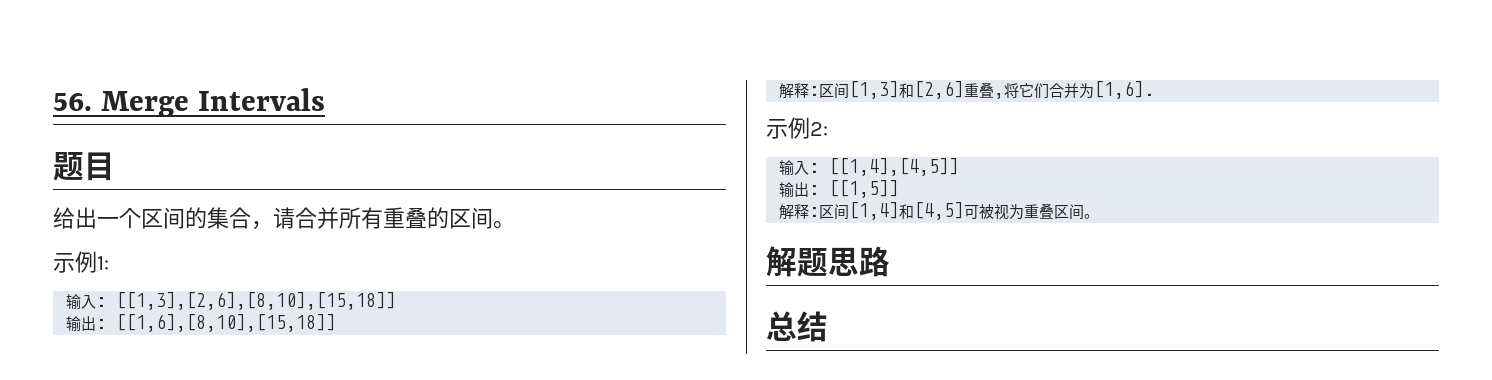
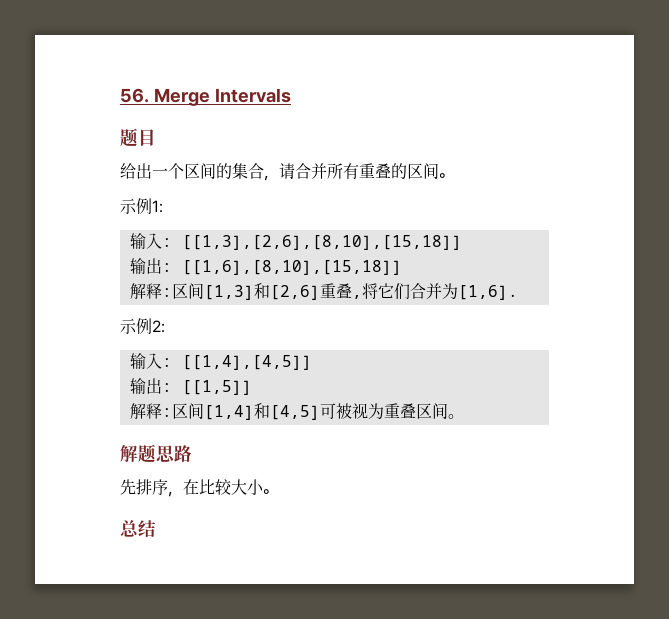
(890, 261) none -> [120,479,278,497] // 先排序，在比较大小。

